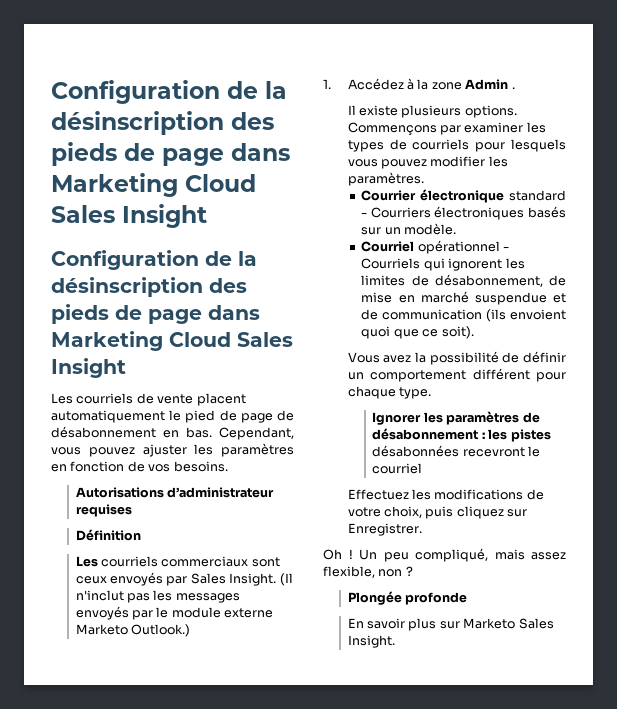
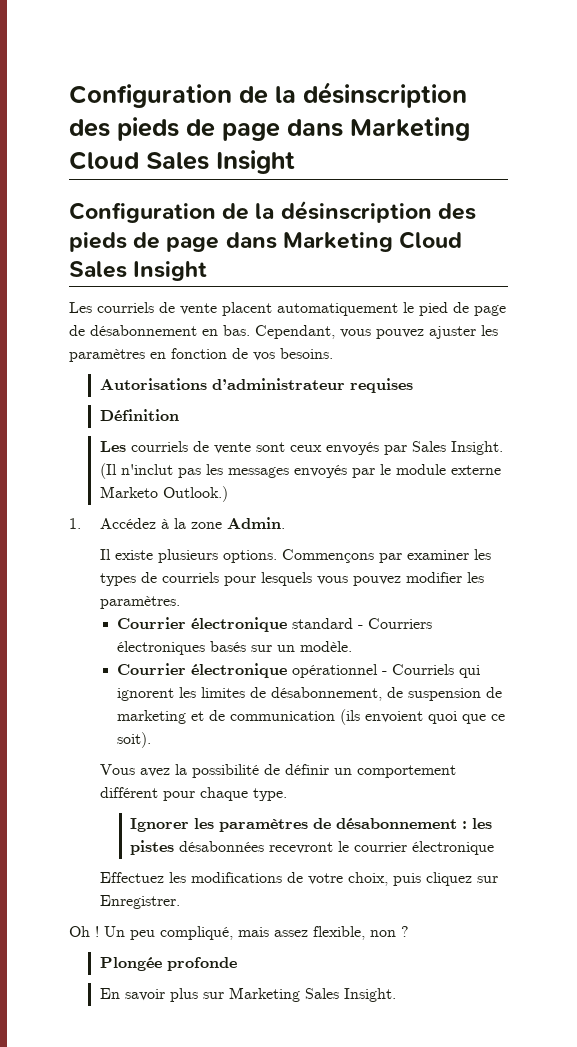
[161,556,249,567] commerciaux -> [192,441,251,454] de vente
[465,79,515,90] Admin . -> [226,517,285,529] Admin.
[361,241,415,252] Courriel -> [117,663,288,678] Courrier électronique
[361,291,547,305] mise en marché suspendue -> [408,687,503,701] [117,710,187,724] suspension de marketing
[372,463,423,474] courriel -> [354,841,495,855] courrier électronique
[463,618,516,629] Marketo -> [228,987,300,1002] Marketing

